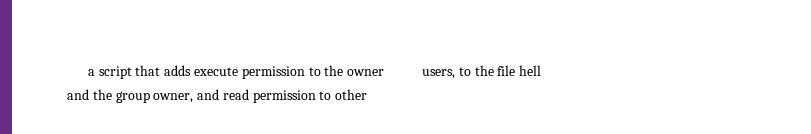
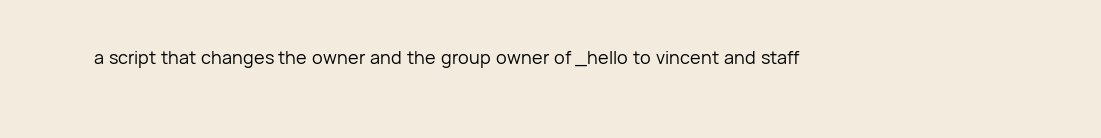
[164,65,321,79] adds execute permission to -> [200,51,274,68] changes
[153,89,368,103] [422,65,542,79] owner, and read permission to other users, to the file hell -> [495,51,800,67] owner of _hello to vincent and staff

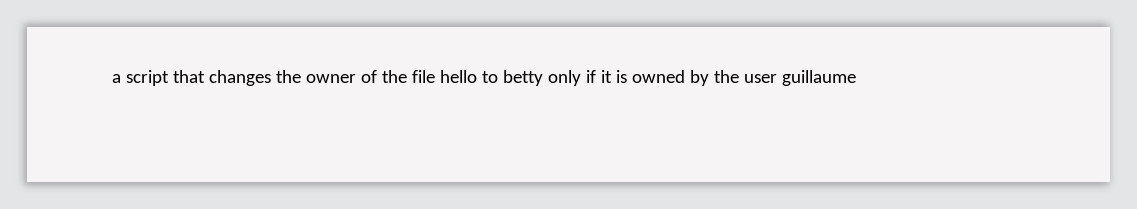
[370,51,800,68] and the group owner of _hello to vincent and staff -> [360,70,856,86] of the file hello to betty only if it is owned by the user guillaume

